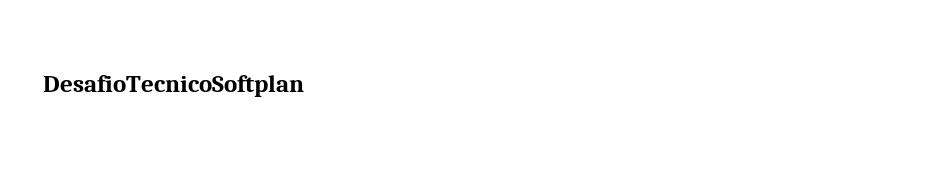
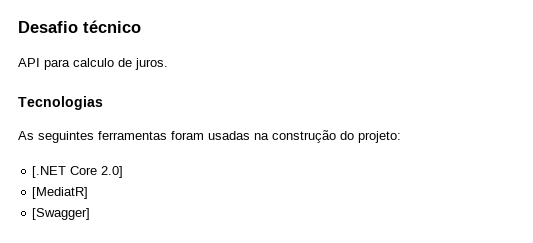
[43,75,304,97] DesafioTecnicoSoftplan -> [18,20,141,33] [18,58,168,70] [18,96,103,110] [18,130,401,143] [32,166,124,178] [32,187,89,199] [32,208,91,220] Desafio técnico // API para calculo de juros. // Tecnologias // As seguintes ferramentas foram usadas na construção do projeto: // [.NET Core 2.0] // [MediatR] // [Swagger]

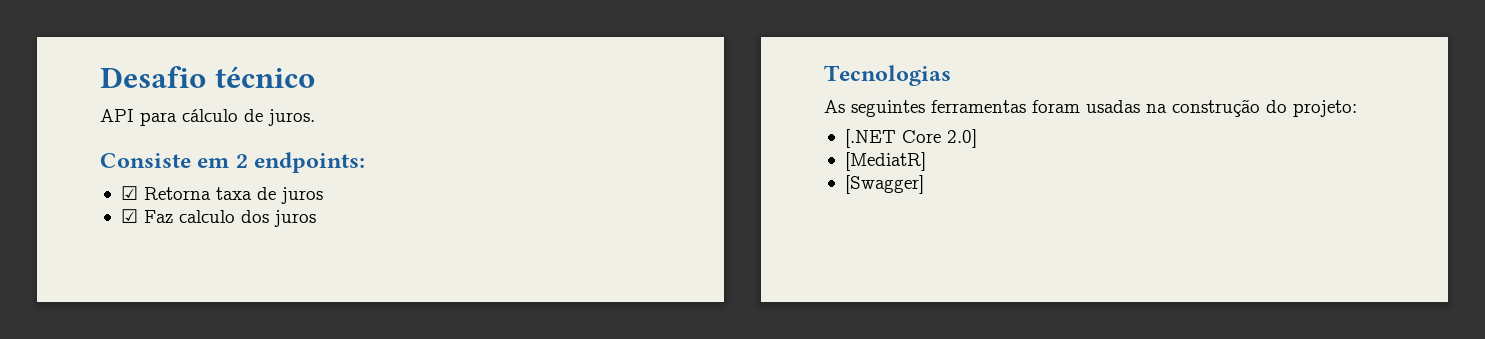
[73,58,114,67] calculo -> [182,109,238,122] cálculo
(168, 64) none -> [100,152,366,173] [120,186,323,204] [120,209,316,227] // Consiste em 2 endpoints: // ☑ Retorna taxa de juros // ☑ Faz calculo dos juros

